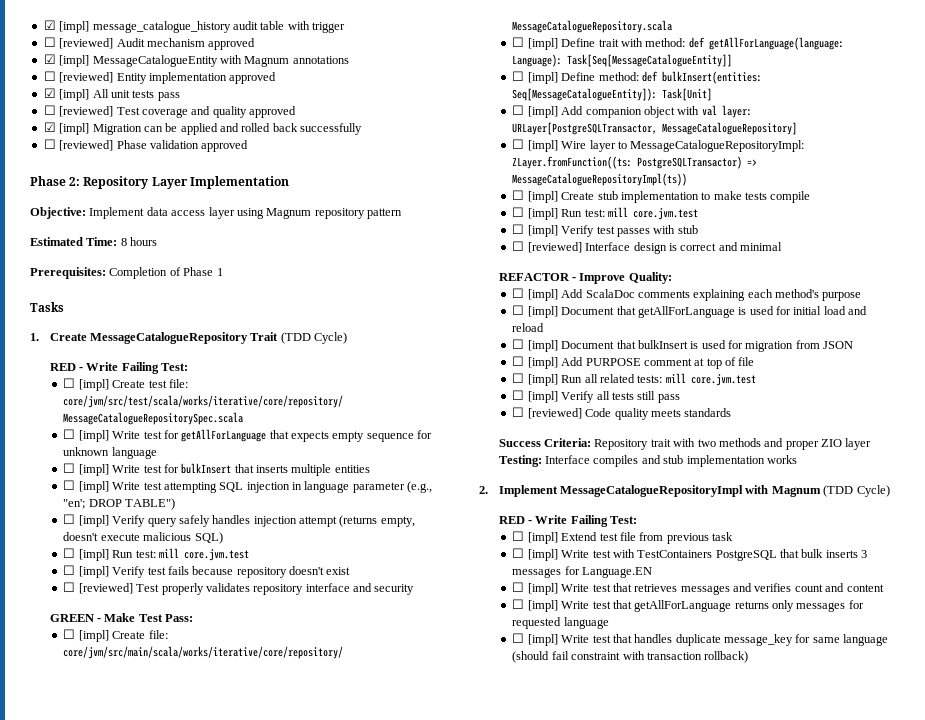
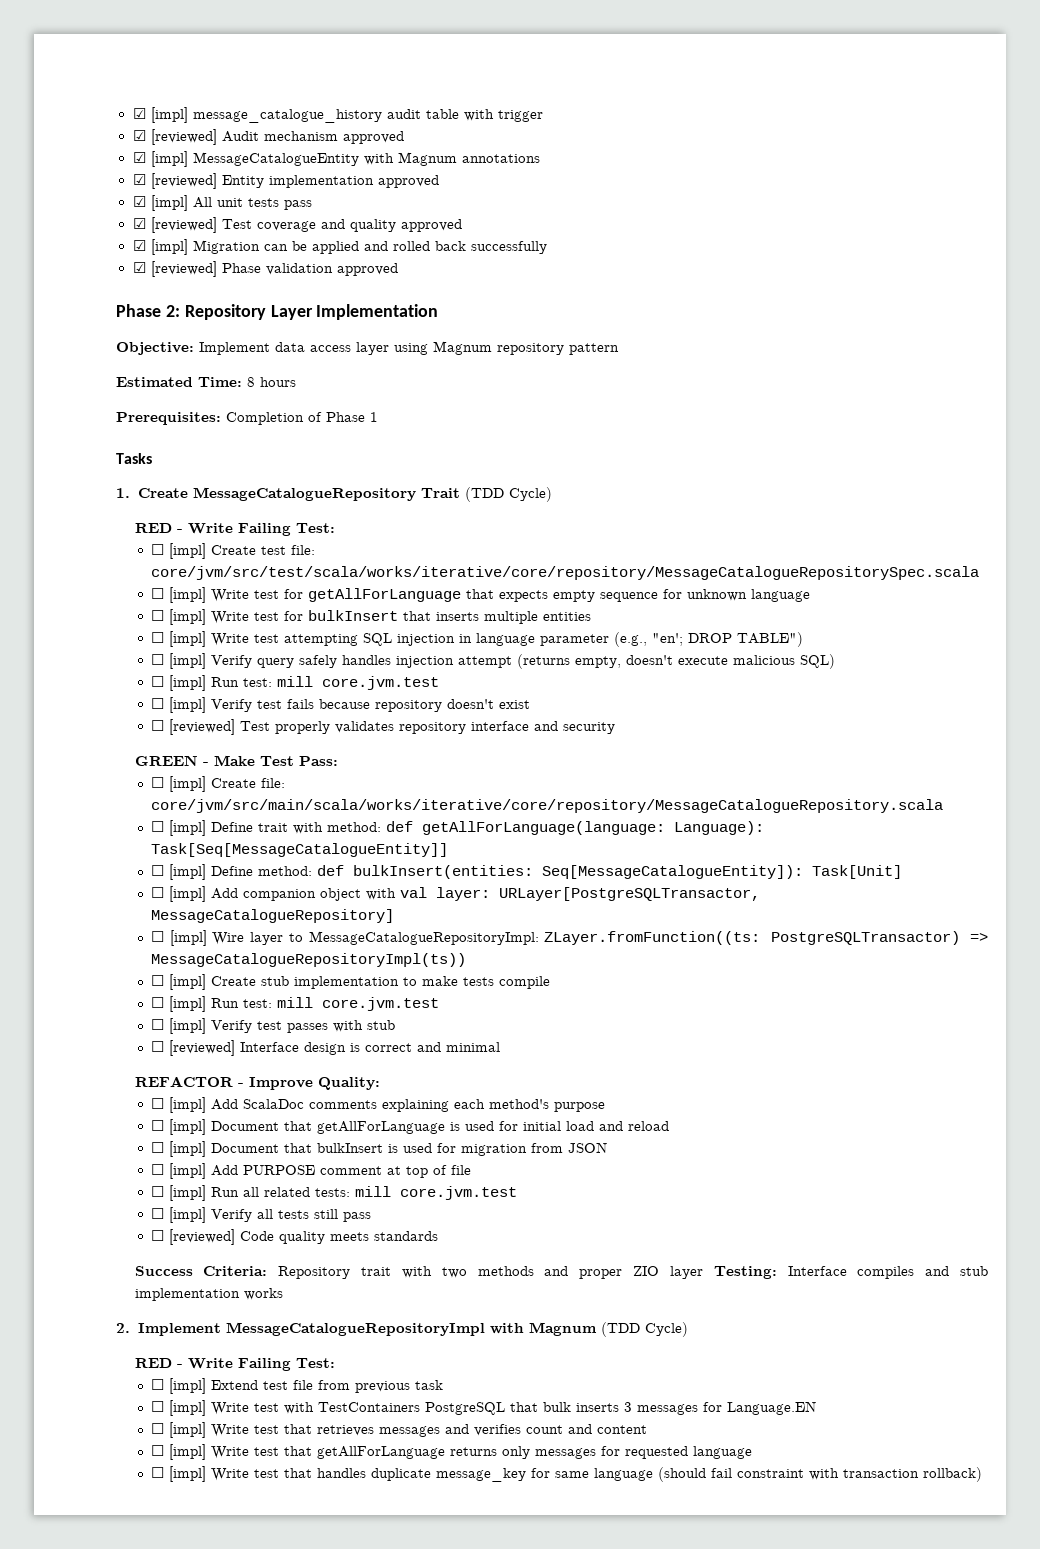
[43,37,56,47] ☐ -> [132,130,146,141] ☑
[43,71,56,81] ☐ -> [132,174,146,185] ☑
[43,105,56,115] ☐ -> [132,218,146,229] ☑
[43,139,56,149] ☐ -> [132,262,146,273] ☑

